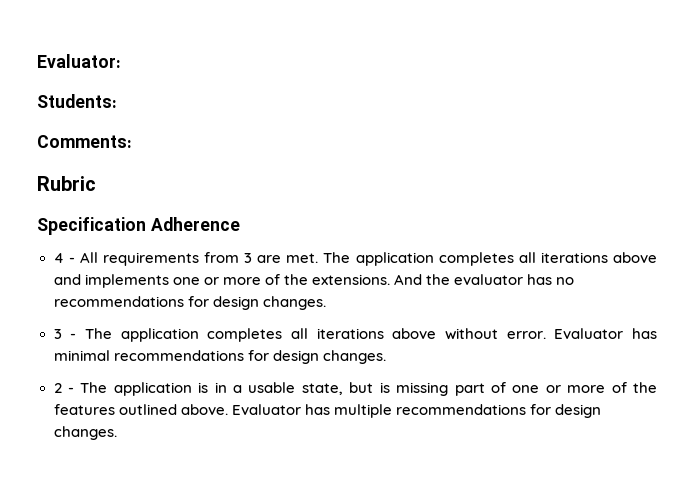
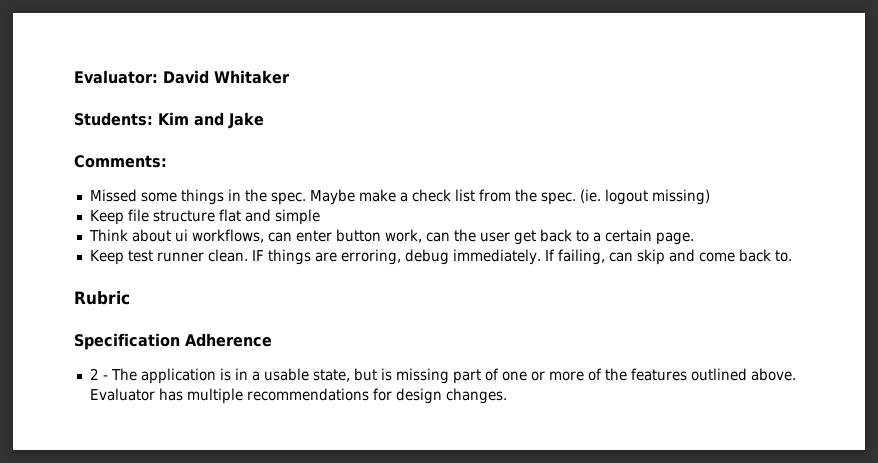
(121, 61) none -> [163,70,290,84] David Whitaker
[37,135,132,148] [37,176,96,191] [37,217,240,235] [53,252,658,266] [53,274,575,288] [53,296,326,310] [53,328,657,342] [53,350,386,364] // Comments: // Rubric // Specification Adherence // 4 - All requirements from 3 are met. The application completes all iterations above and implements one or more of the extensions. And the evaluator has no recommendations for design changes. // 3 - The application completes all iterations above without error. Evaluator has minimal recommendations for design changes. -> [158,112,264,129] [74,155,167,168] [89,189,710,205] [89,209,320,225] [88,229,694,245] [89,249,792,265] [74,291,130,305] [74,333,272,350] Kim and Jake // Comments: // Missed some things in the spec. Maybe make a check list from the spec. (ie. logout missing) // Keep file structure flat and simple // Think about ui workflows, can enter button work, can the user get back to a certain page. // Keep test runner clean. IF things are erroring, debug immediately. If failing, can skip and come back to. // Rubric // Specification Adherence

